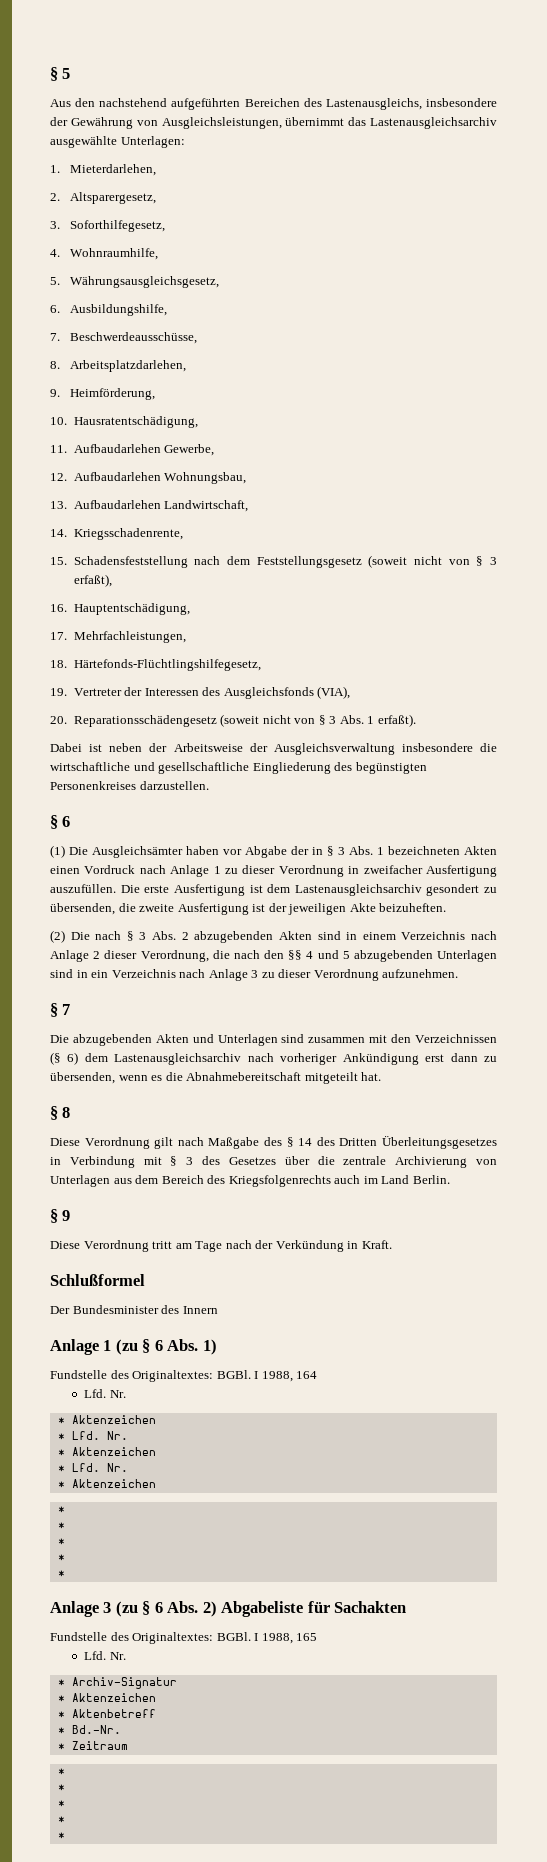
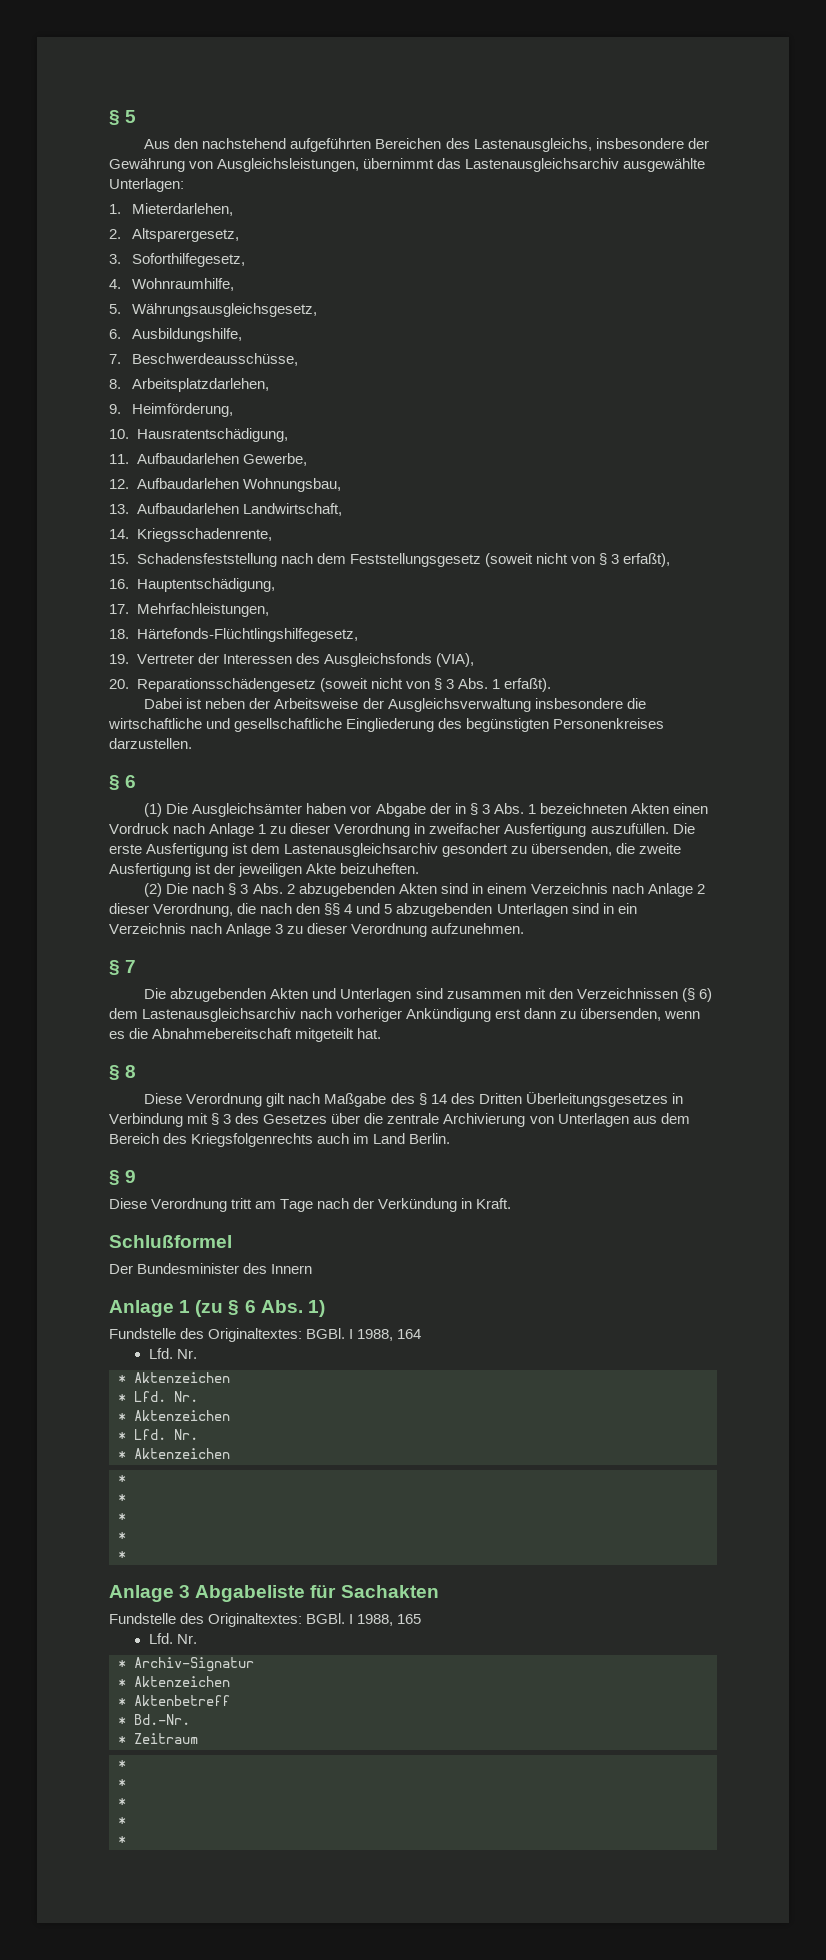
[115,1601,217,1617] (zu § 6 Abs. 2) -> (191, 1591) none

